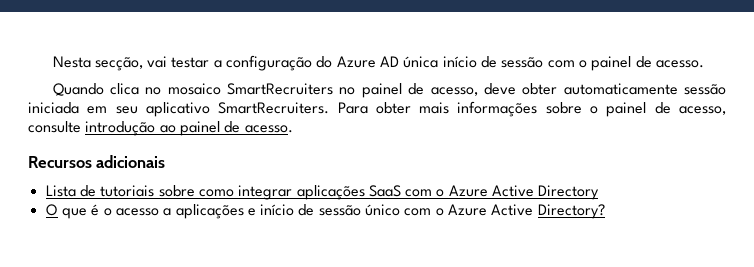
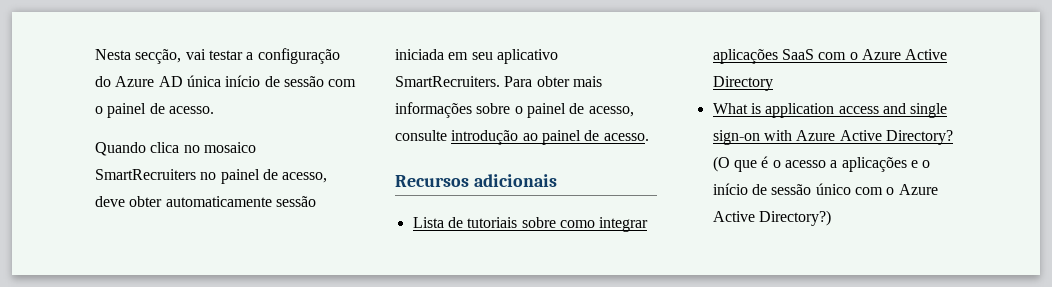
[45,204,58,216] O -> [712,103,948,118] [712,130,953,145] [712,156,730,172] What is application access and single sign-on with Azure Active Directory? (O
(256, 212) none -> [922,160,931,168] o
[537,204,605,219] Directory? -> [758,210,831,226] Directory?)

